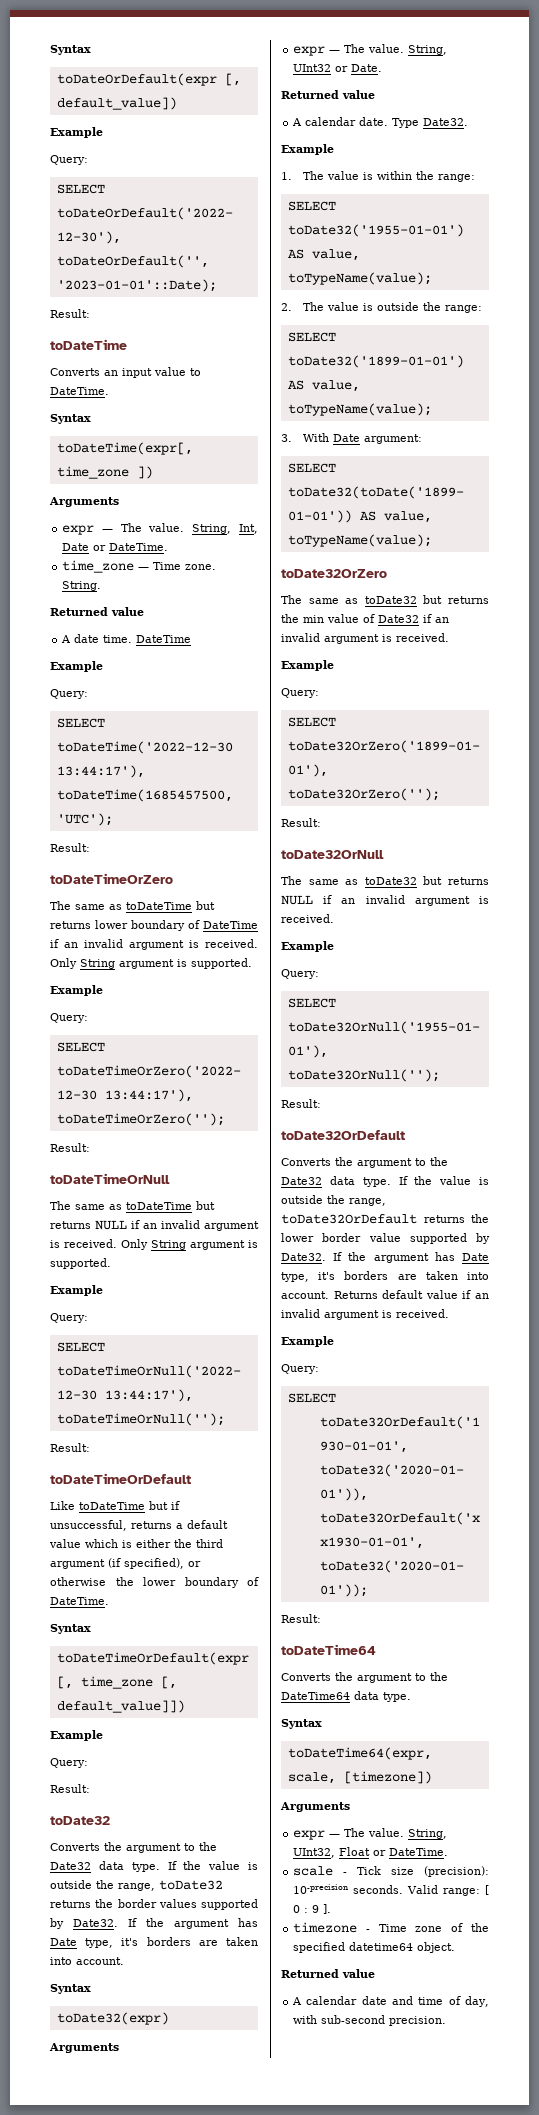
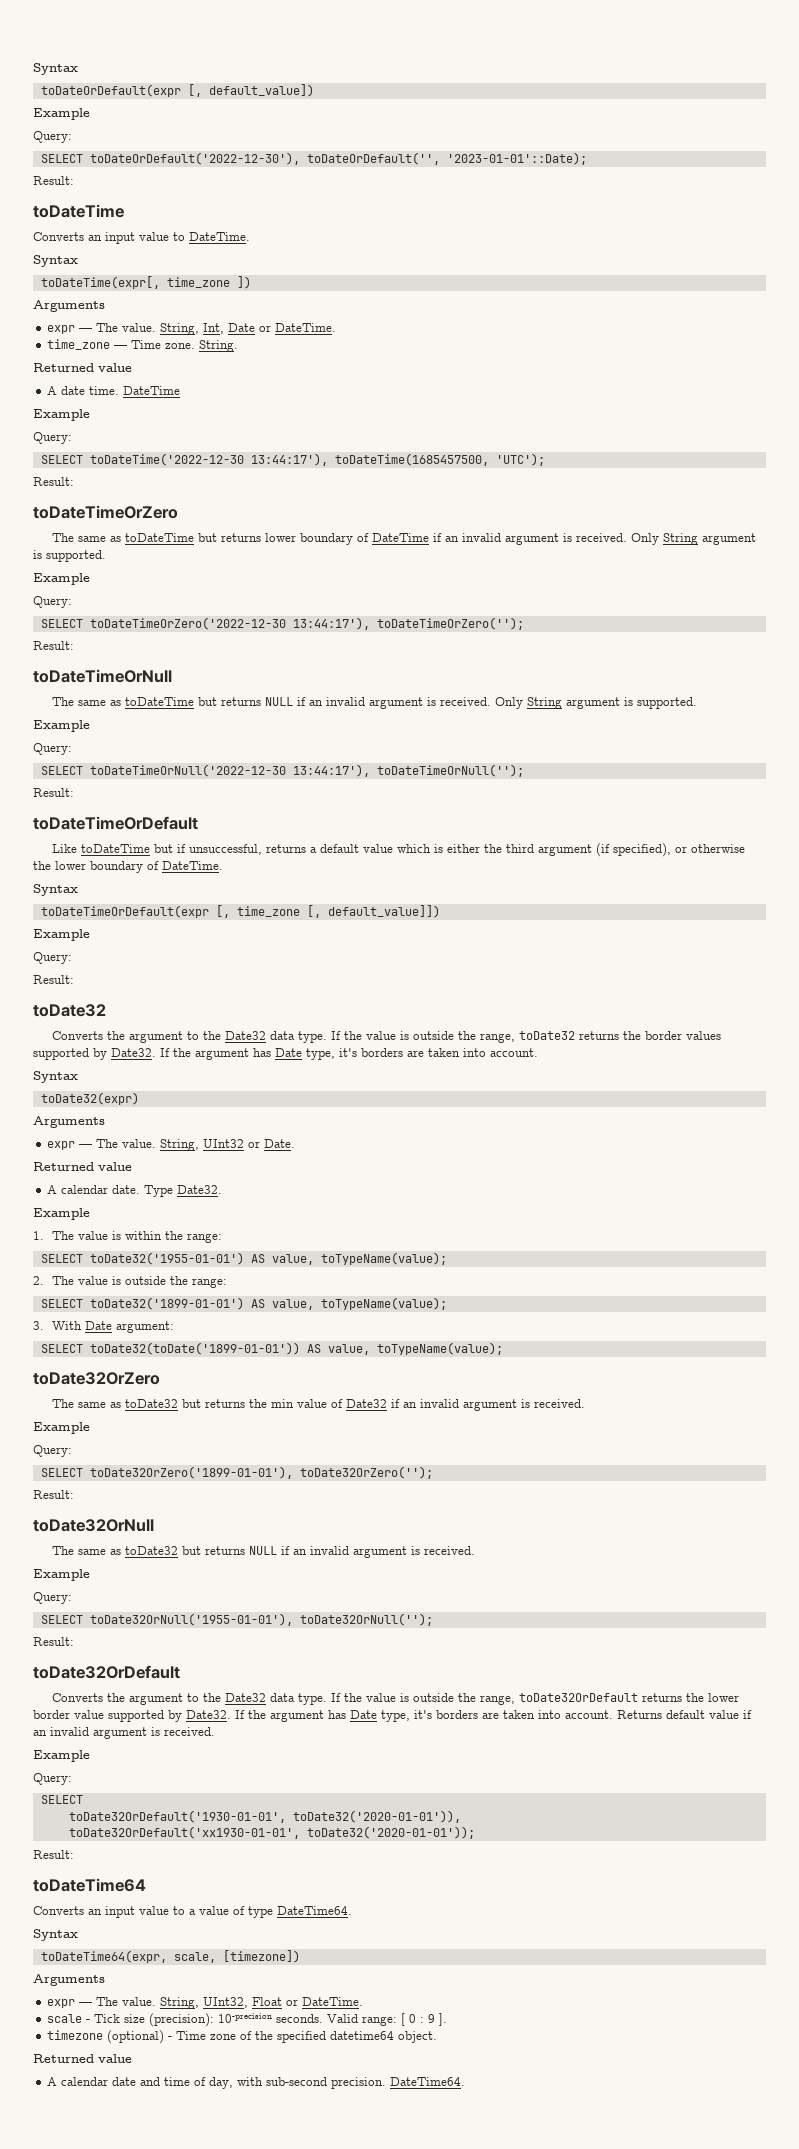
[335,1672,448,1683] [281,1691,411,1702] the argument to the DateTime64 data type. -> [88,1906,352,1918] an input value to a value of type DateTime64.
(358, 1927) none -> [106,2030,164,2044] (optional)
(447, 2021) none -> [389,2077,465,2086] DateTime64.

